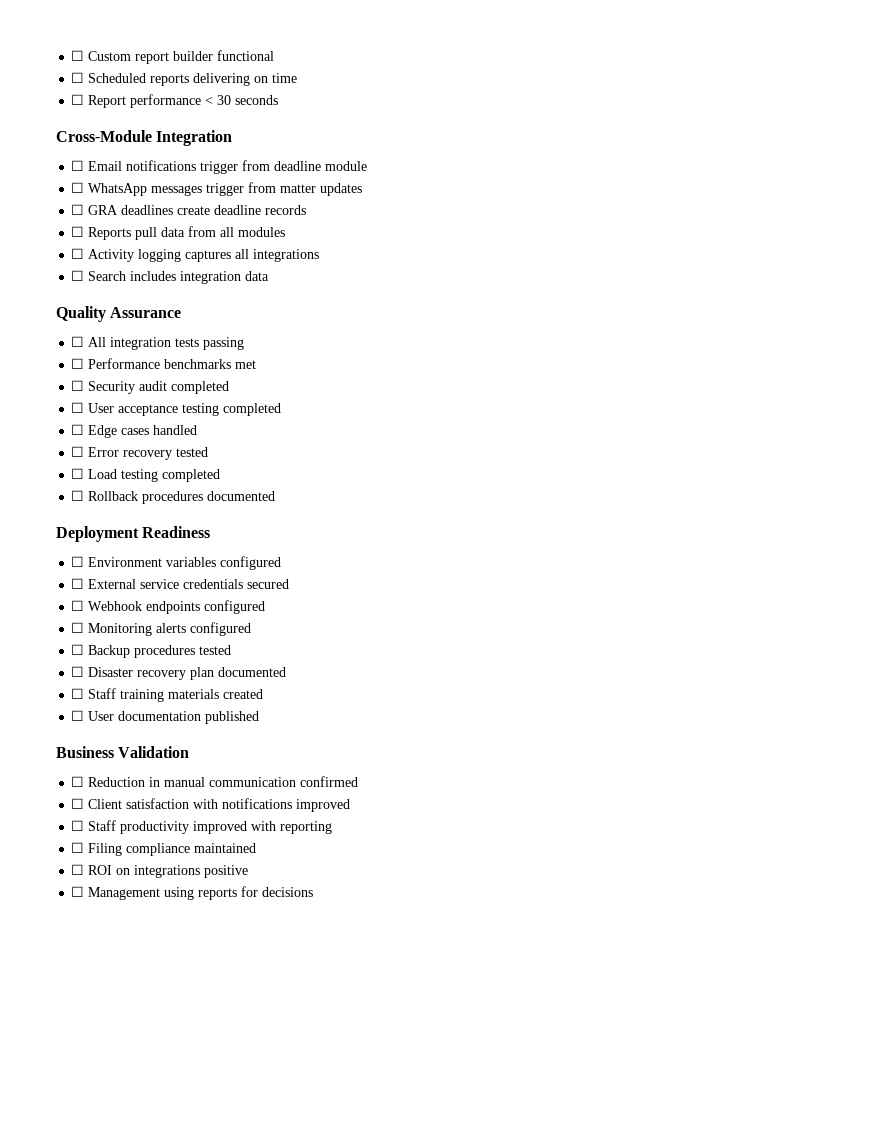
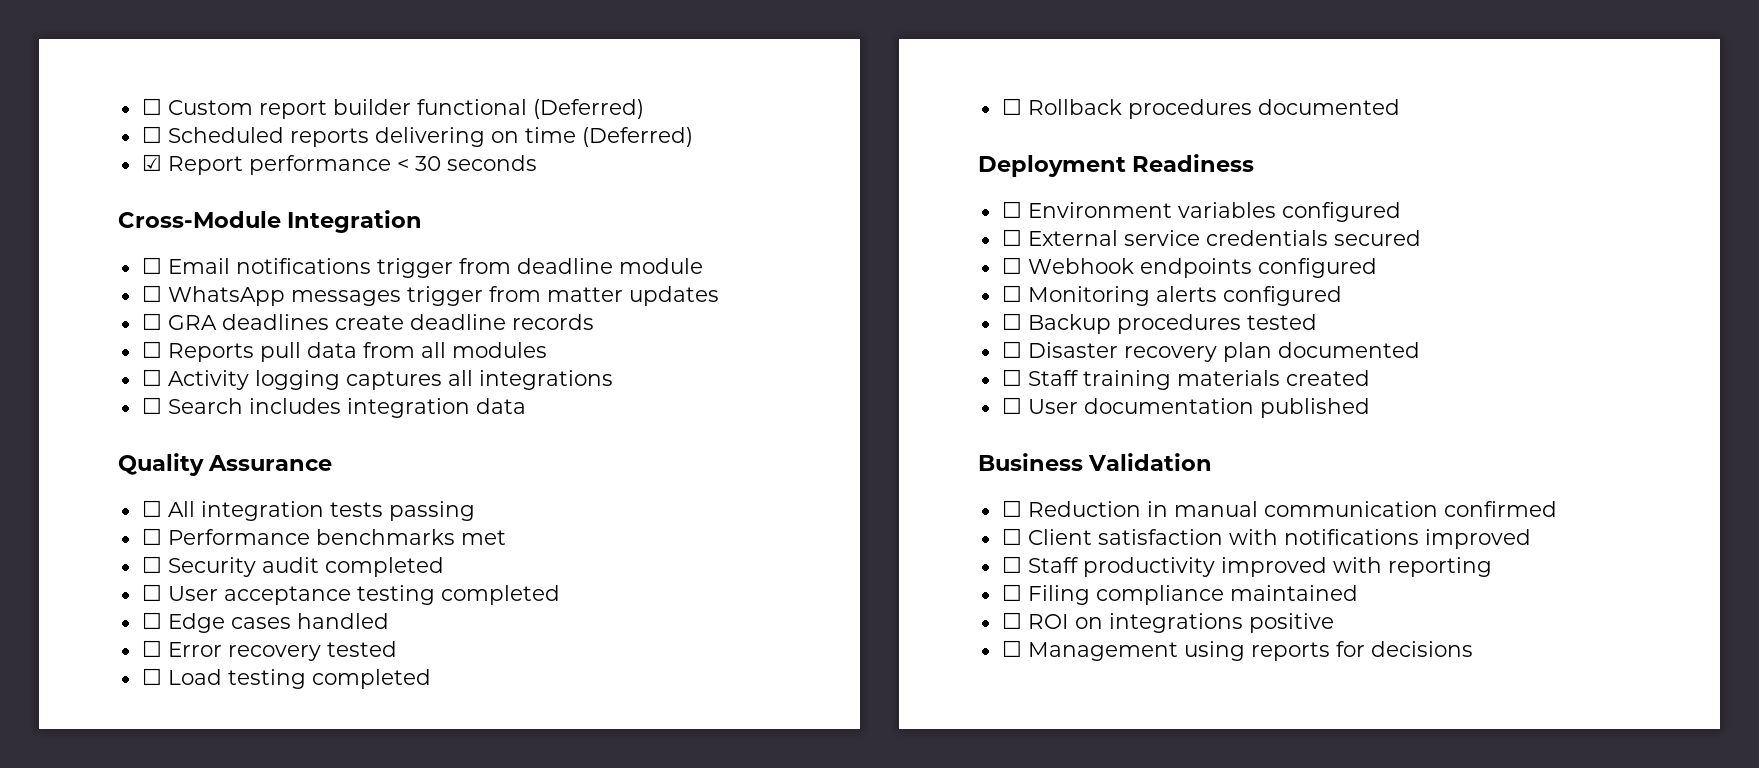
(275, 55) none -> [532,99,644,119] (Deferred)
[71,94,85,105] // ☐ -> [581,127,693,147] [141,154,162,171] (Deferred) // ☑

